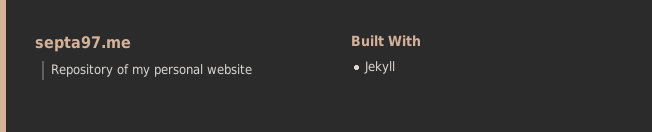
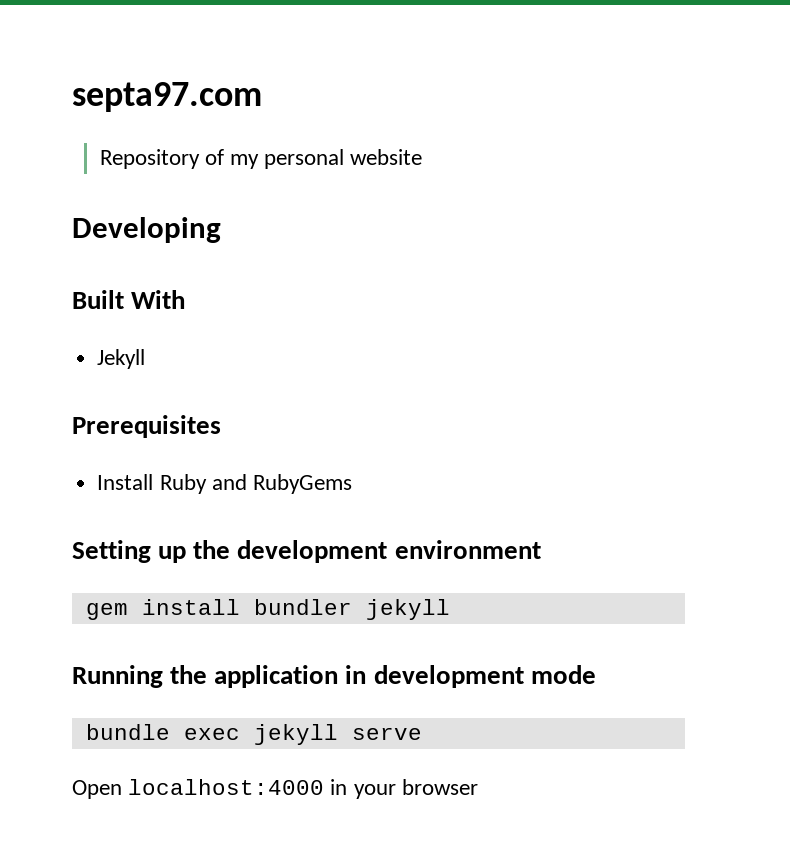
[35,36,131,52] septa97.me -> [72,82,262,112] septa97.com
(253, 69) none -> [72,217,221,243] // Developing
(395, 67) none -> [72,415,221,438] [97,474,352,494] [72,540,541,563] [85,599,450,620] [72,665,596,688] [85,724,422,745] [72,779,478,799] // Prerequisites // Install Ruby and RubyGems // Setting up the development environment // gem install bundler jekyll // Running the application in development mode // bundle exec jekyll serve // Open localhost:4000 in your browser

